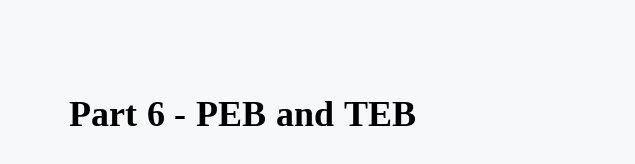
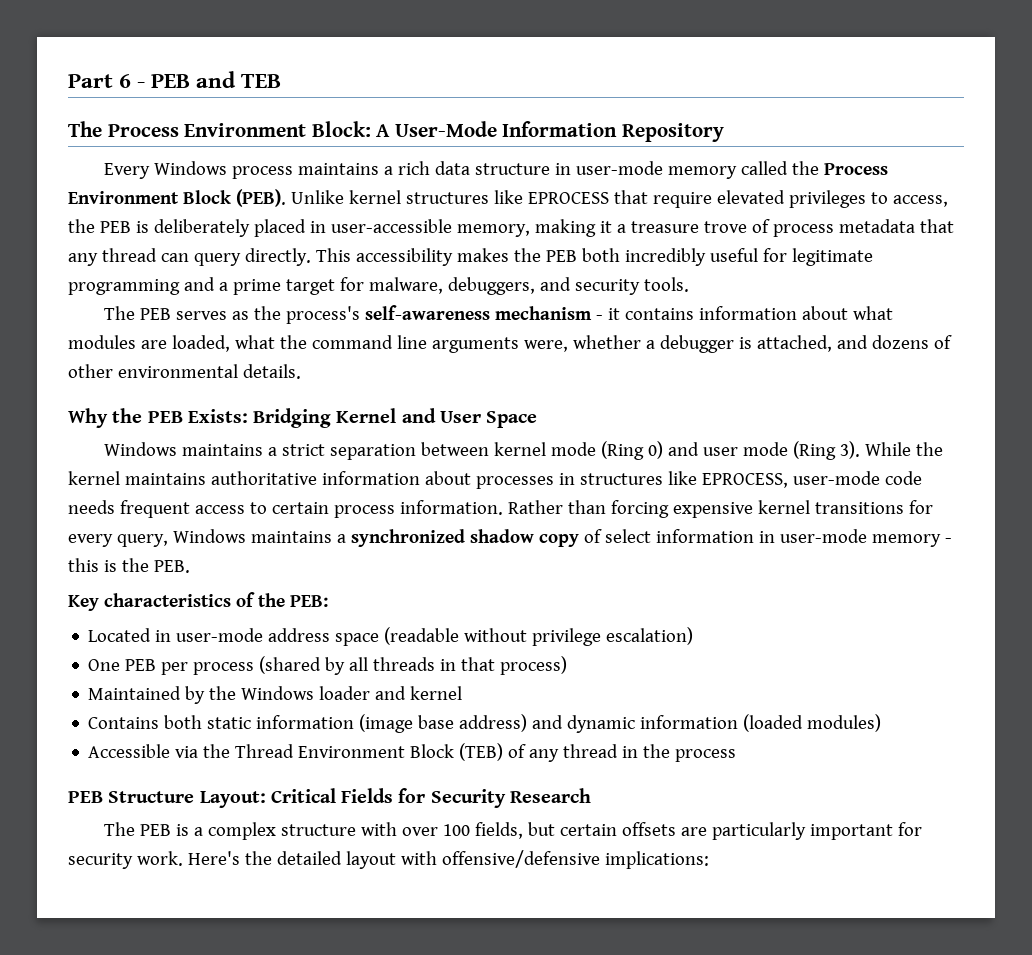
(416, 114) none -> [68,121,724,142] [104,161,889,179] [68,189,948,208] [68,219,954,237] [68,248,873,266] [68,277,689,295] [104,305,894,324] [68,335,952,353] [68,364,301,379] [68,408,538,428] [104,441,944,460] [68,471,922,489] [68,500,933,518] [68,529,952,547] [68,558,190,573] [68,592,328,611] [88,627,694,646] [88,656,568,675] [88,686,463,704] [88,714,882,733] [88,743,737,762] [68,788,591,808] [104,822,923,840] [68,850,709,869] // The Process Environment Block: A User-Mode Information Repository // Every Windows process maintains a rich data structure in user-mode memory called the Process Environment Block (PEB). Unlike kernel structures like EPROCESS that require elevated privileges to access, the PEB is deliberately placed in user-accessible memory, making it a treasure trove of process metadata that any thread can query directly. This accessibility makes the PEB both incredibly useful for legitimate programming and a prime target for malware, debuggers, and security tools. // The PEB serves as the process's self-awareness mechanism - it contains information about what modules are loaded, what the command line arguments were, whether a debugger is attached, and dozens of other environmental details. // Why the PEB Exists: Bridging Kernel and User Space // Windows maintains a strict separation between kernel mode (Ring 0) and user mode (Ring 3). While the kernel maintains authoritative information about processes in structures like EPROCESS, user-mode code needs frequent access to certain process information. Rather than forcing expensive kernel transitions for every query, Windows maintains a synchronized shadow copy of select information in user-mode memory - this is the PEB. // Key characteristics of the PEB: // Located in user-mode address space (readable without privilege escalation) // One PEB per process (shared by all threads in that process) // Maintained by the Windows loader and kernel // Contains both static information (image base address) and dynamic information (loaded modules) // Accessible via the Thread Environment Block (TEB) of any thread in the process // PEB Structure Layout: Critical Fields for Security Research // The PEB is a complex structure with over 100 fields, but certain offsets are particularly important for security work. Here's the detailed layout with offensive/defensive implications:

